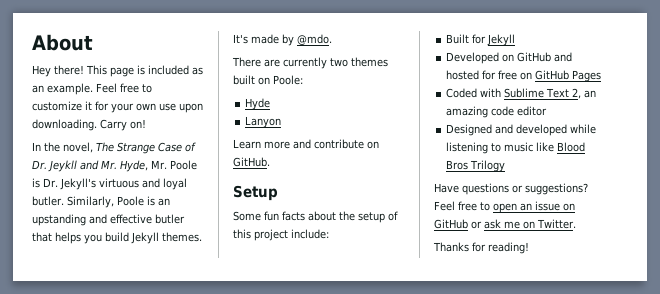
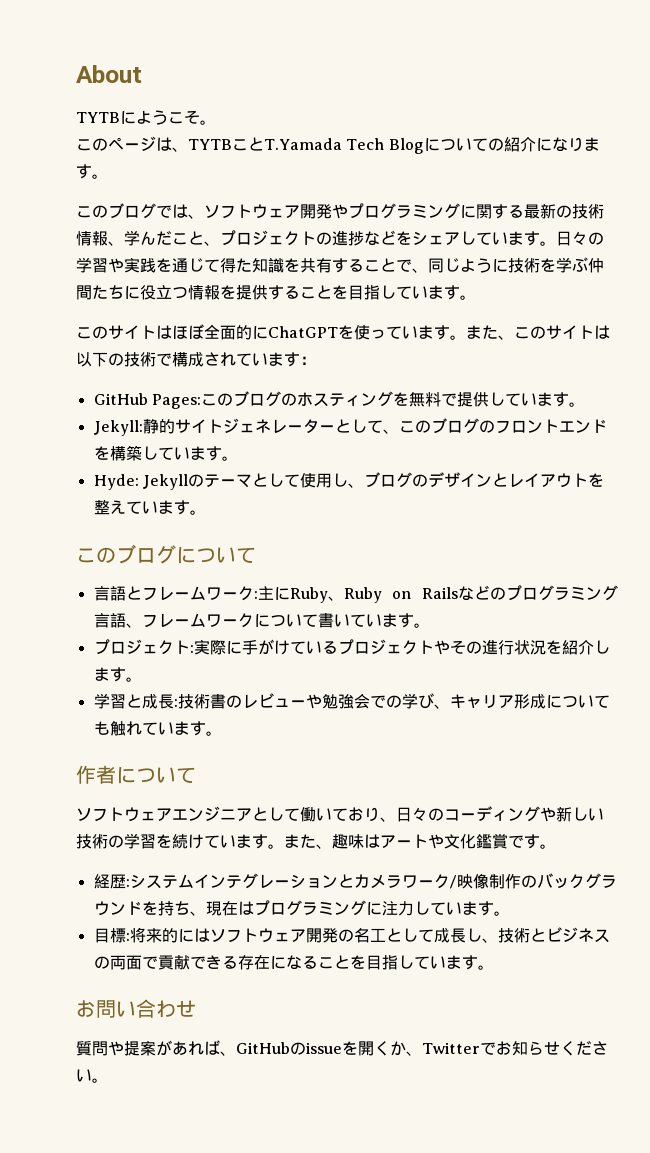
[32,65,203,77] [32,83,152,95] [32,101,203,113] [32,119,146,131] [32,142,196,154] [32,160,197,172] [32,178,187,190] [32,196,170,208] [32,214,185,226] [32,232,202,244] [233,34,332,46] [232,57,388,69] [233,75,303,85] [245,98,271,110] [245,116,282,128] [233,139,379,149] [233,157,270,167] [233,185,278,201] [233,211,398,223] [233,229,329,241] [446,34,516,46] [446,52,573,64] [446,70,602,82] [446,88,597,99] [446,106,548,118] [446,124,597,136] [446,142,586,154] [446,160,506,172] [434,183,588,195] [434,201,575,213] [434,219,576,229] [433,242,529,254] Hey there! This page is included as an example. Feel free to customize it for your own use upon downloading. Carry on! // In the novel, The Strange Case of Dr. Jeykll and Mr. Hyde, Mr. Poole is Dr. Jekyll's virtuous and loyal butler. Similarly, Poole is an upstanding and effective butler that helps you build Jekyll themes. It's made by @mdo. // There are currently two themes built on Poole: // Hyde // Lanyon // Learn more and contribute on GitHub. // Setup // Some fun facts about the setup of this project include: // Built for Jekyll // Developed on GitHub and hosted for free on GitHub Pages // Coded with Sublime Text 2, an amazing code editor // Designed and developed while listening to music like Blood Bros Trilogy // Have questions or suggestions? Feel free to open an issue on GitHub or ask me on Twitter. // Thanks for reading! -> [76,110,216,125] [76,136,600,154] [76,164,108,179] [76,203,604,219] [76,230,604,246] [76,257,604,273] [76,285,476,300] [76,324,610,340] [76,352,316,367] [93,391,585,409] [93,418,607,436] [93,445,238,461] [93,472,604,490] [93,500,206,515] [76,544,256,564] [93,585,618,603] [93,613,430,628] [93,639,610,655] [93,667,142,682] [93,693,610,709] [93,721,222,736] [76,765,196,784] [76,806,604,822] [76,833,556,849] [93,873,617,889] [93,900,510,916] [93,927,610,943] [93,955,494,970] [76,999,196,1018] [76,1040,608,1056] [76,1069,108,1083] TYTBにようこそ。 // このページは、TYTBことT.Yamada Tech Blogについての紹介になります。 // このブログでは、ソフトウェア開発やプログラミングに関する最新の技術情報、学んだこと、プロジェクトの進捗などをシェアしています。日々の学習や実践を通じて得た知識を共有することで、同じように技術を学ぶ仲間たちに役立つ情報を提供することを目指しています。 // このサイトはほぼ全面的にChatGPTを使っています。また、このサイトは以下の技術で構成されています： // GitHub Pages:このブログのホスティングを無料で提供しています。 // Jekyll:静的サイトジェネレーターとして、このブログのフロントエンドを構築しています。 // Hyde: Jekyllのテーマとして使用し、ブログのデザインとレイアウトを整えています。 // このブログについて // 言語とフレームワーク:主にRuby、Ruby on Railsなどのプログラミング言語、フレームワークについて書いています。 // プロジェクト:実際に手がけているプロジェクトやその進行状況を紹介します。 // 学習と成長:技術書のレビューや勉強会での学び、キャリア形成についても触れています。 // 作者について // ソフトウェアエンジニアとして働いており、日々のコーディングや新しい技術の学習を続けています。また、趣味はアートや文化鑑賞です。 // 経歴:システムインテグレーションとカメラワーク/映像制作のバックグラウンドを持ち、現在はプログラミングに注力しています。 // 目標:将来的にはソフトウェア開発の名工として成長し、技術とビジネスの両面で貢献できる存在になることを目指しています。 // お問い合わせ // 質問や提案があれば、GitHubのissueを開くか、Twitterでお知らせください。

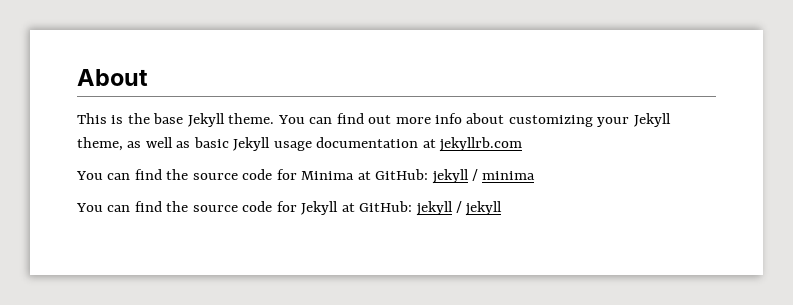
[76,110,216,125] [76,136,600,154] [76,164,108,179] [76,203,604,219] [76,230,604,246] [76,257,604,273] [76,285,476,300] [76,324,610,340] [76,352,316,367] [93,391,585,409] [93,418,607,436] [93,445,238,461] [93,472,604,490] [93,500,206,515] [76,544,256,564] [93,585,618,603] [93,613,430,628] [93,639,610,655] [93,667,142,682] [93,693,610,709] [93,721,222,736] [76,765,196,784] [76,806,604,822] [76,833,556,849] [93,873,617,889] [93,900,510,916] [93,927,610,943] [93,955,494,970] [76,999,196,1018] [76,1040,608,1056] [76,1069,108,1083] TYTBにようこそ。 // このページは、TYTBことT.Yamada Tech Blogについての紹介になります。 // このブログでは、ソフトウェア開発やプログラミングに関する最新の技術情報、学んだこと、プロジェクトの進捗などをシェアしています。日々の学習や実践を通じて得た知識を共有することで、同じように技術を学ぶ仲間たちに役立つ情報を提供することを目指しています。 // このサイトはほぼ全面的にChatGPTを使っています。また、このサイトは以下の技術で構成されています： // GitHub Pages:このブログのホスティングを無料で提供しています。 // Jekyll:静的サイトジェネレーターとして、このブログのフロントエンドを構築しています。 // Hyde: Jekyllのテーマとして使用し、ブログのデザインとレイアウトを整えています。 // このブログについて // 言語とフレームワーク:主にRuby、Ruby on Railsなどのプログラミング言語、フレームワークについて書いています。 // プロジェクト:実際に手がけているプロジェクトやその進行状況を紹介します。 // 学習と成長:技術書のレビューや勉強会での学び、キャリア形成についても触れています。 // 作者について // ソフトウェアエンジニアとして働いており、日々のコーディングや新しい技術の学習を続けています。また、趣味はアートや文化鑑賞です。 // 経歴:システムインテグレーションとカメラワーク/映像制作のバックグラウンドを持ち、現在はプログラミングに注力しています。 // 目標:将来的にはソフトウェア開発の名工として成長し、技術とビジネスの両面で貢献できる存在になることを目指しています。 // お問い合わせ // 質問や提案があれば、GitHubのissueを開くか、Twitterでお知らせください。 -> [77,113,671,127] [77,137,523,152] [76,169,536,184] [76,201,503,216] This is the base Jekyll theme. You can find out more info about customizing your Jekyll theme, as well as basic Jekyll usage documentation at jekyllrb.com // You can find the source code for Minima at GitHub: jekyll / minima // You can find the source code for Jekyll at GitHub: jekyll / jekyll

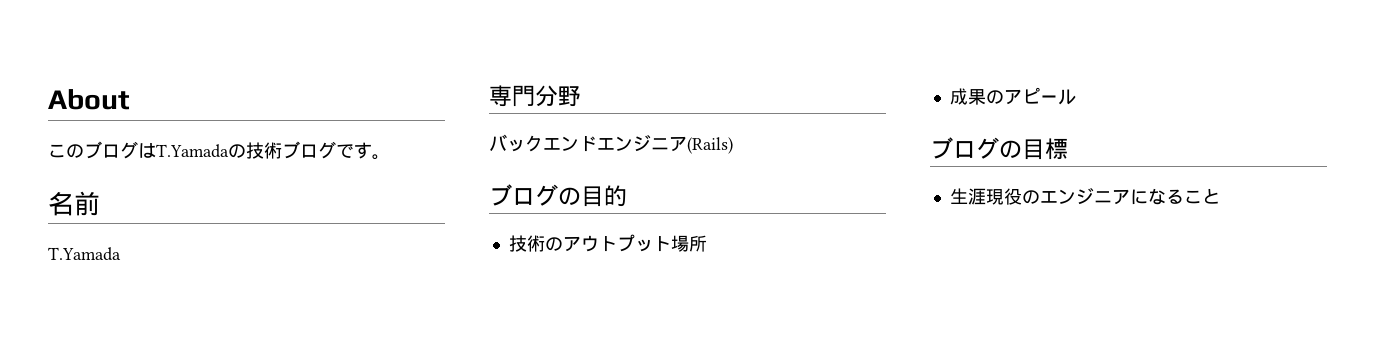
[77,113,671,127] [77,137,523,152] [76,169,536,184] [76,201,503,216] This is the base Jekyll theme. You can find out more info about customizing your Jekyll theme, as well as basic Jekyll usage documentation at jekyllrb.com // You can find the source code for Minima at GitHub: jekyll / minima // You can find the source code for Jekyll at GitHub: jekyll / jekyll -> [48,141,390,160] [48,191,100,216] [48,247,121,261] [489,85,581,107] [489,134,733,154] [489,184,627,207] [508,234,707,252] [949,87,1076,105] [930,137,1068,160] [949,188,1220,205] このブログはT.Yamadaの技術ブログです。 // 名前 // T.Yamada // 専門分野 // バックエンドエンジニア(Rails) // ブログの目的 // 技術のアウトプット場所 // 成果のアピール // ブログの目標 // 生涯現役のエンジニアになること

